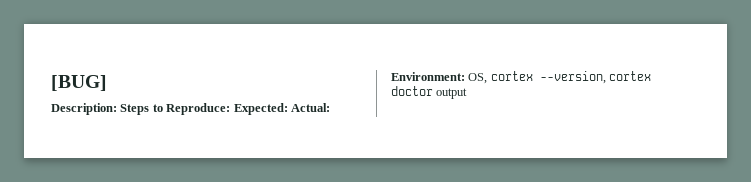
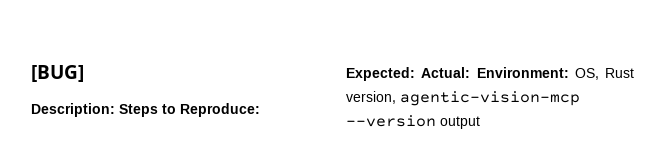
[490,71,652,84] [391,86,433,96] cortex --version, cortex doctor -> [605,68,634,78] [346,91,580,106] [346,115,436,127] Rust version, agentic-vision-mcp --version

